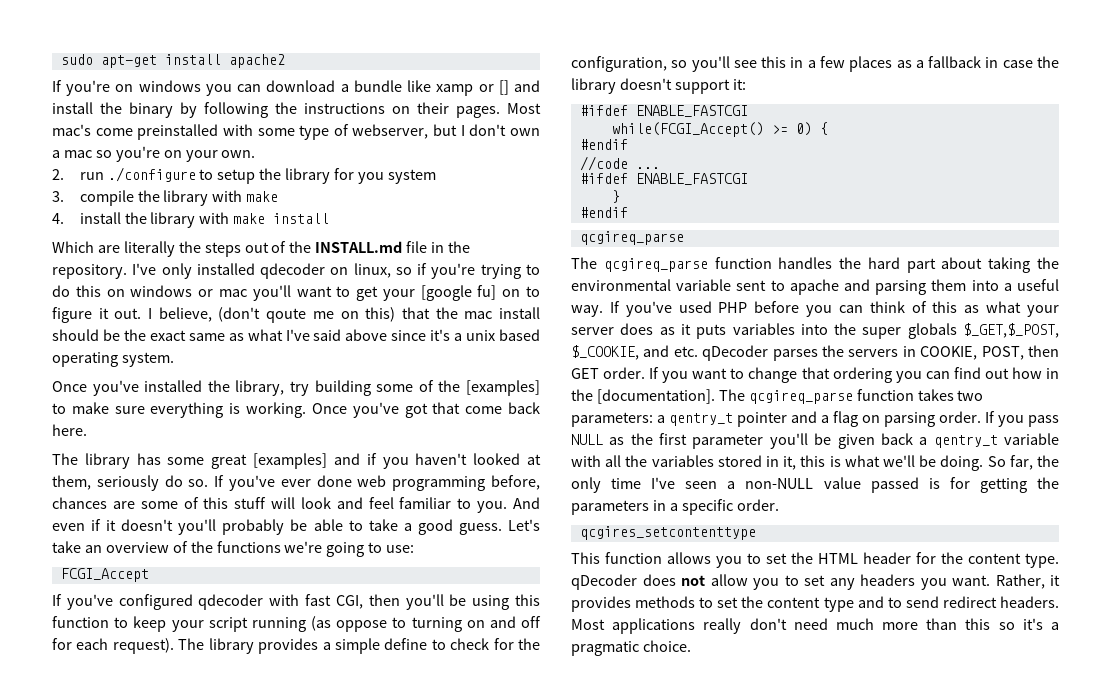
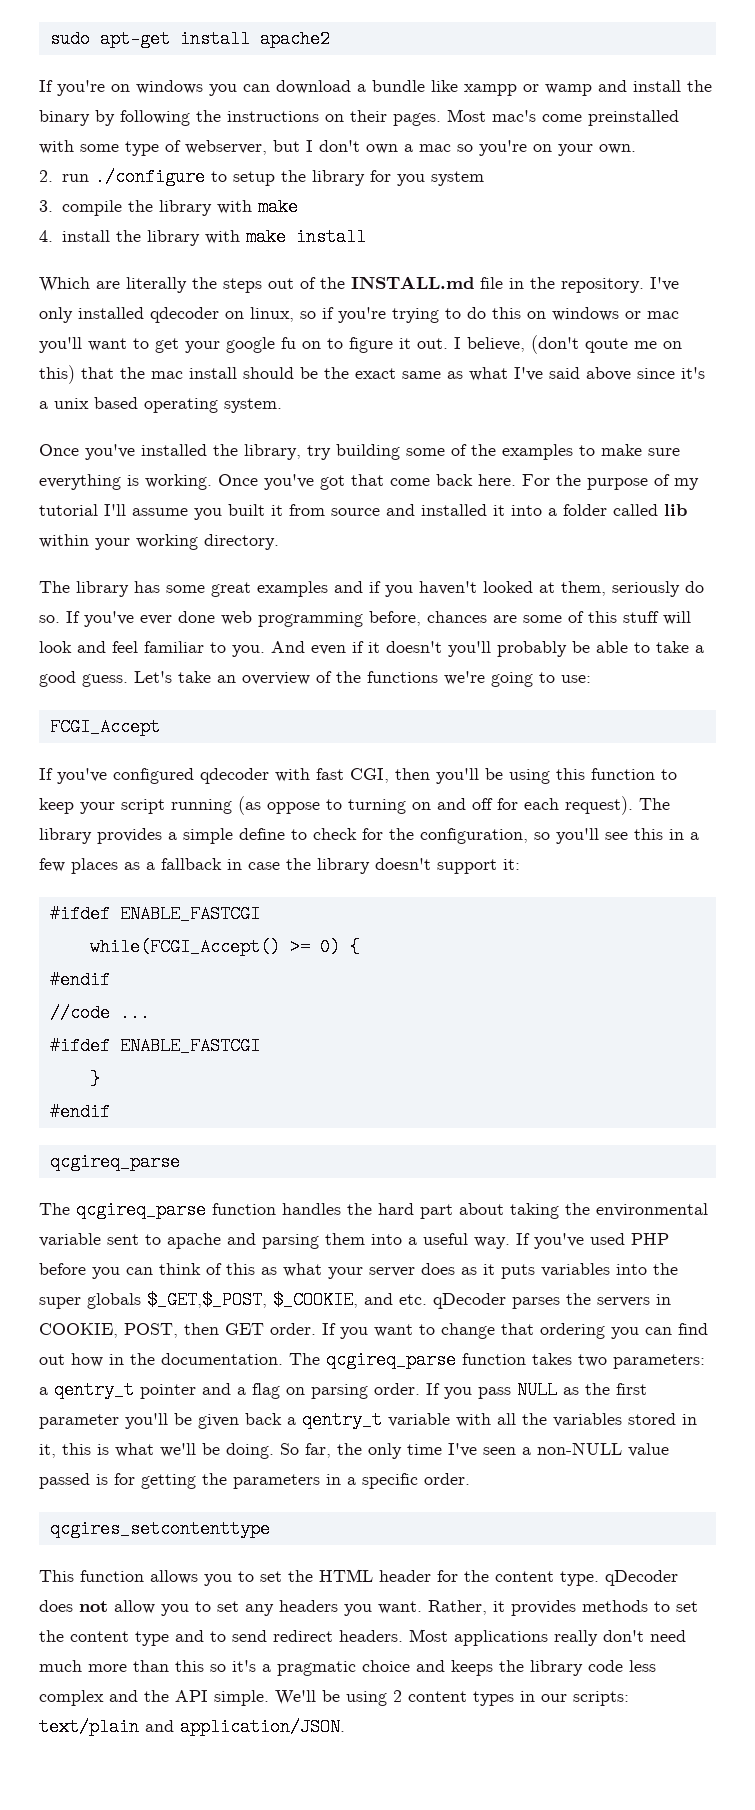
[436,80,509,96] xamp or [] -> [464,84,592,96] xampp or wamp
[420,285,497,301] [google fu] -> [226,337,296,353] google fu
[466,380,541,396] [examples] -> [502,444,573,460] examples
(87, 430) none -> [522,474,699,490] [39,504,687,520] [39,534,279,550] For the purpose of my tutorial I'll assume you built it from source and installed it into a folder called lib within your working directory.
[253,453,328,469] [examples] -> [257,581,328,597] examples
[596,389,715,404] [documentation]. -> [161,1353,283,1365] documentation.
[642,640,691,652] choice. -> [362,1660,656,1676] [39,1690,629,1706] [39,1718,345,1736] choice and keeps the library code less complex and the API simple. We'll be using 2 content types in our scripts: text/plain and application/JSON.

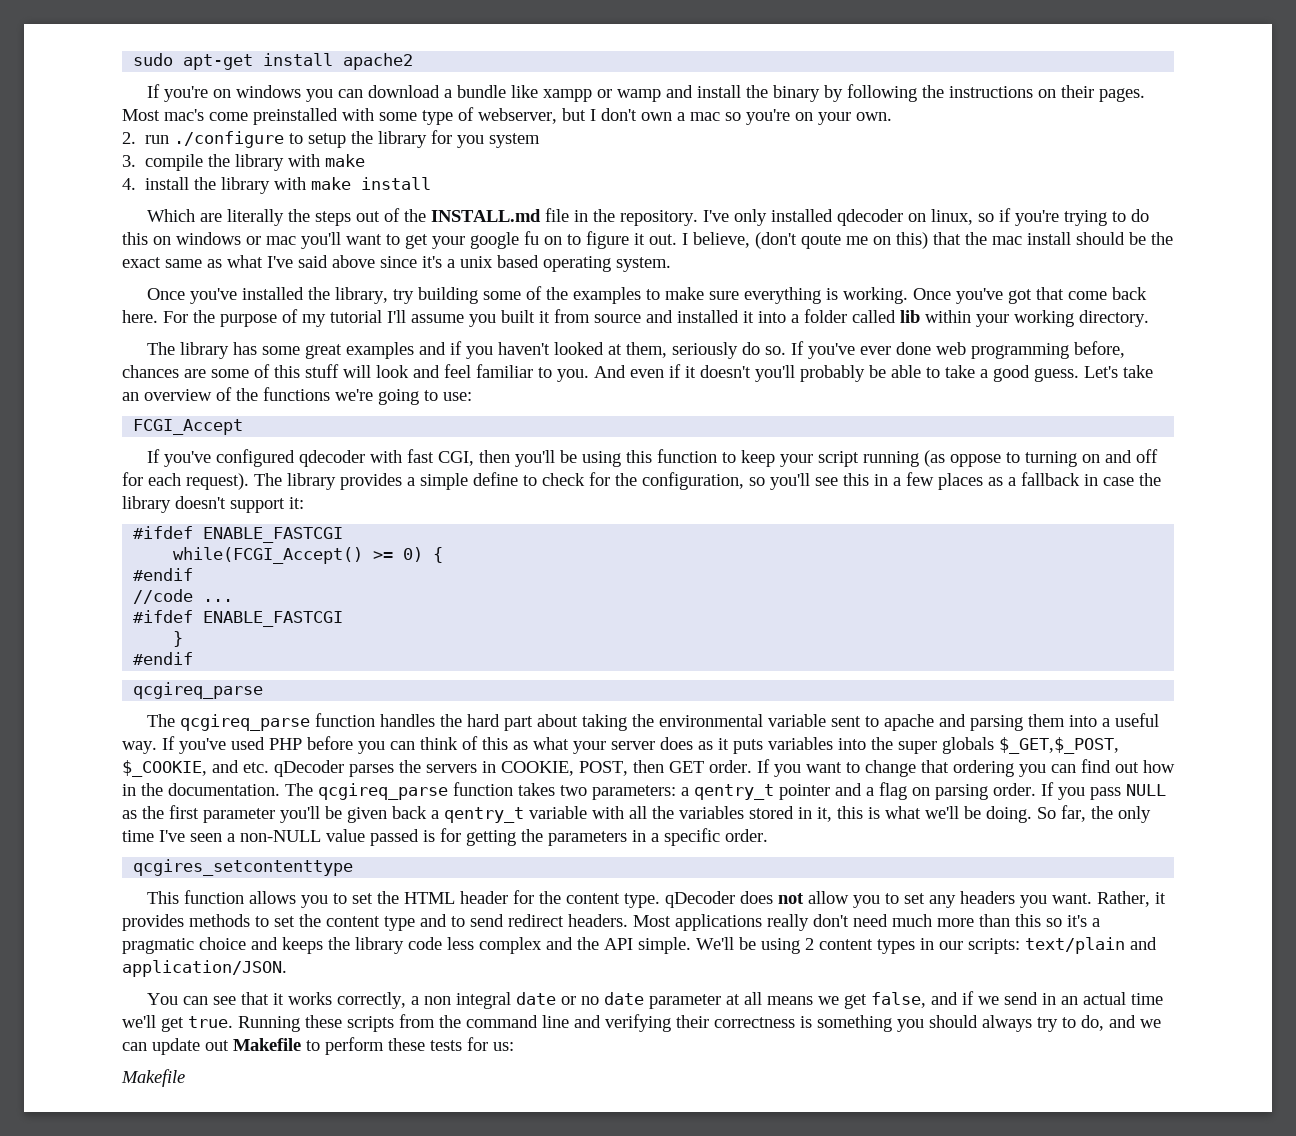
(345, 1727) none -> [147,991,1164,1009] [122,1014,1161,1032] [122,1037,514,1055] [121,1069,185,1087] // You can see that it works correctly, a non integral date or no date parameter at all means we get false, and if we send in an actual time we'll get true. Running these scripts from the command line and verifying their correctness is something you should always try to do, and we can update out Makefile to perform these tests for us: // Makefile

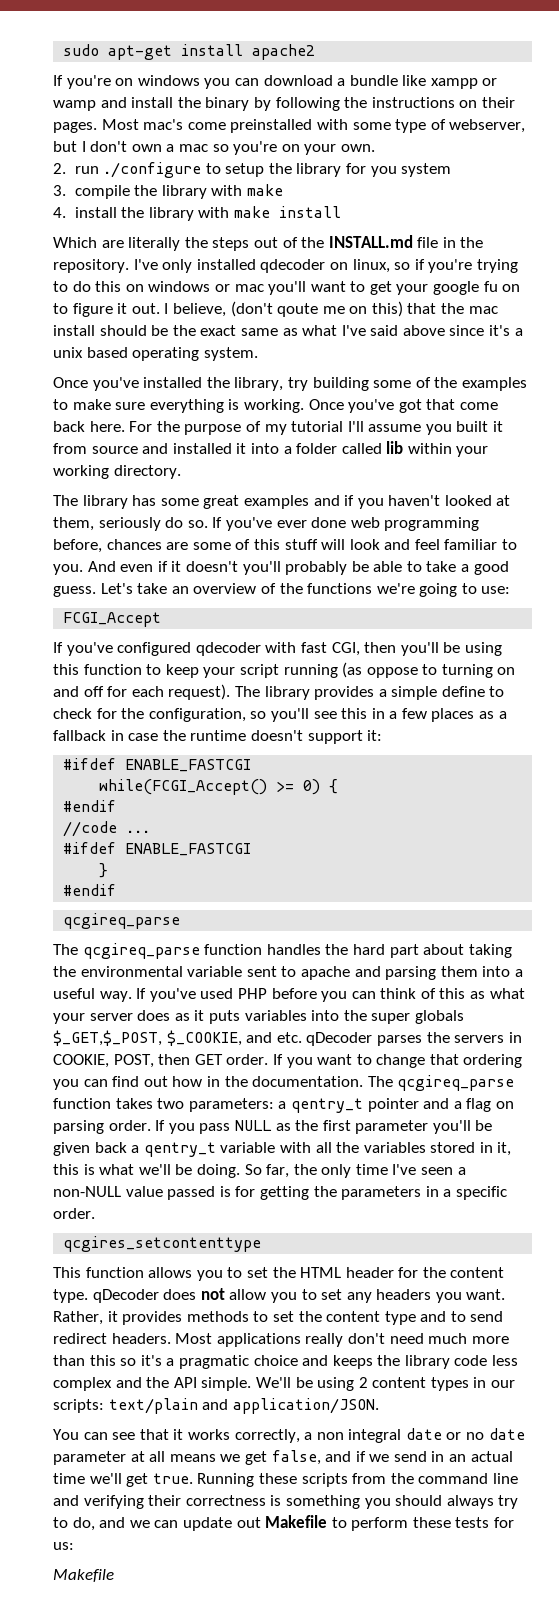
[122,496,171,513] library -> [190,730,247,741] runtime

